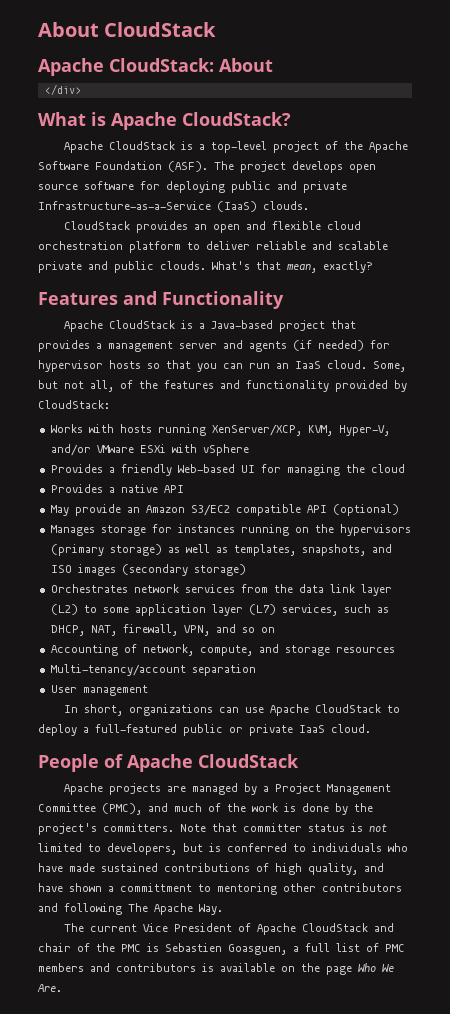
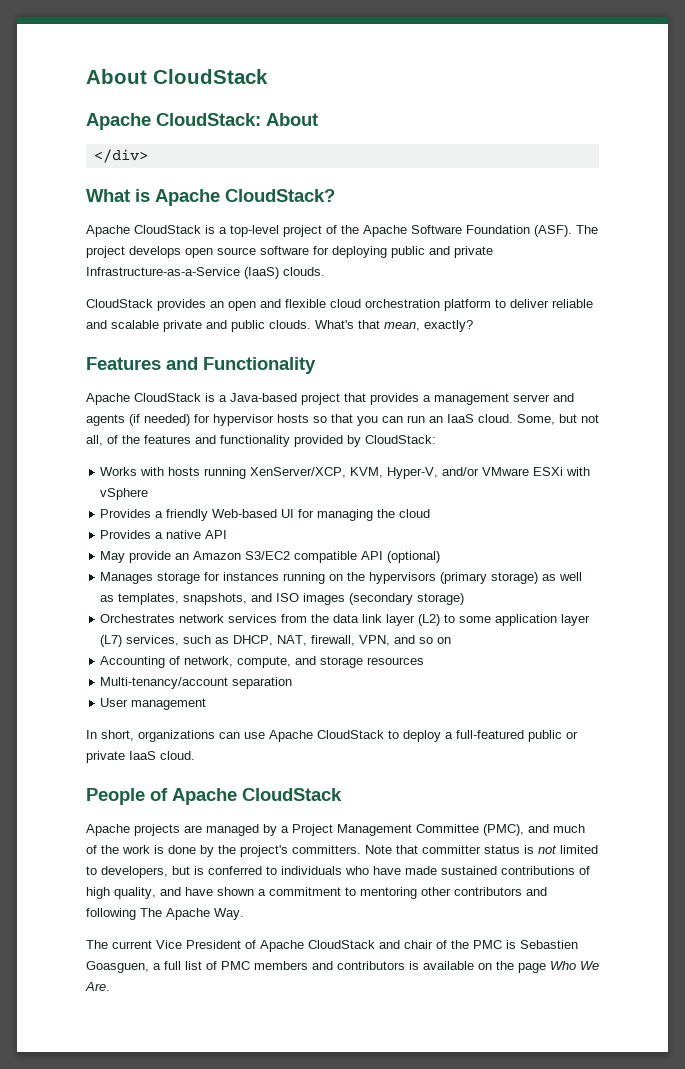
[120,883,192,892] committment -> [269,887,341,896] commitment

